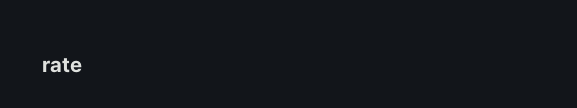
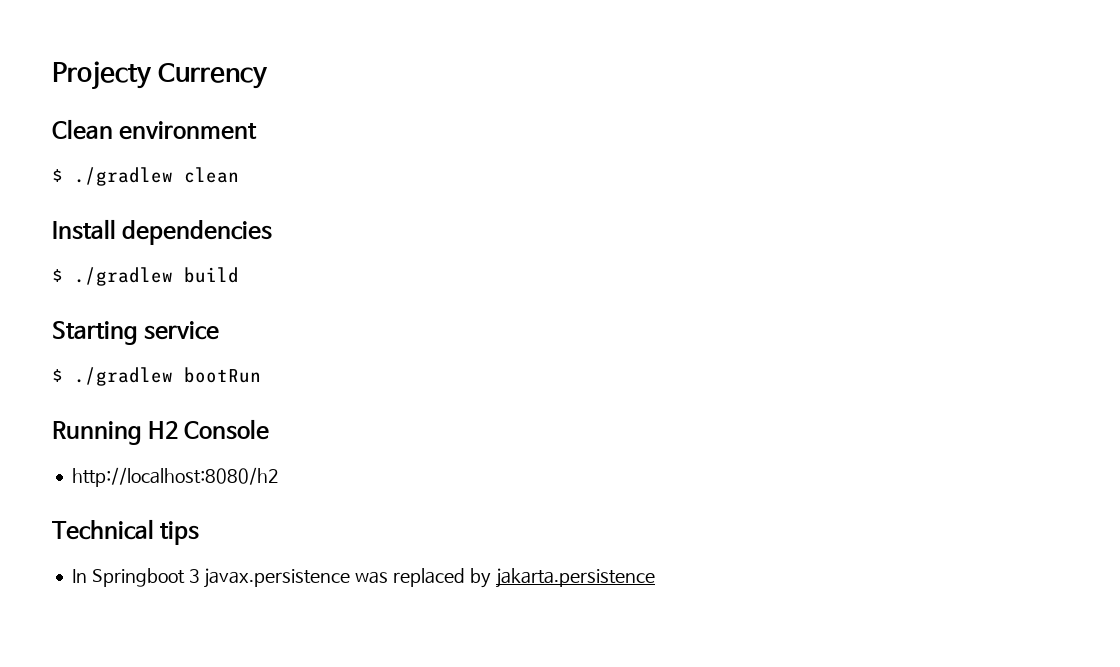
[42,58,82,73] rate -> [52,61,268,90] [52,119,258,140] [52,167,239,186] [52,219,273,245] [52,267,239,286] [52,321,220,345] [52,367,261,386] [52,419,270,445] [71,467,279,487] [52,519,200,545] [71,568,655,588] Projecty Currency // Clean environment // $ ./gradlew clean // Install dependencies // $ ./gradlew build // Starting service // $ ./gradlew bootRun // Running H2 Console // http://localhost:8080/h2 // Technical tips // In Springboot 3 javax.persistence was replaced by jakarta.persistence

